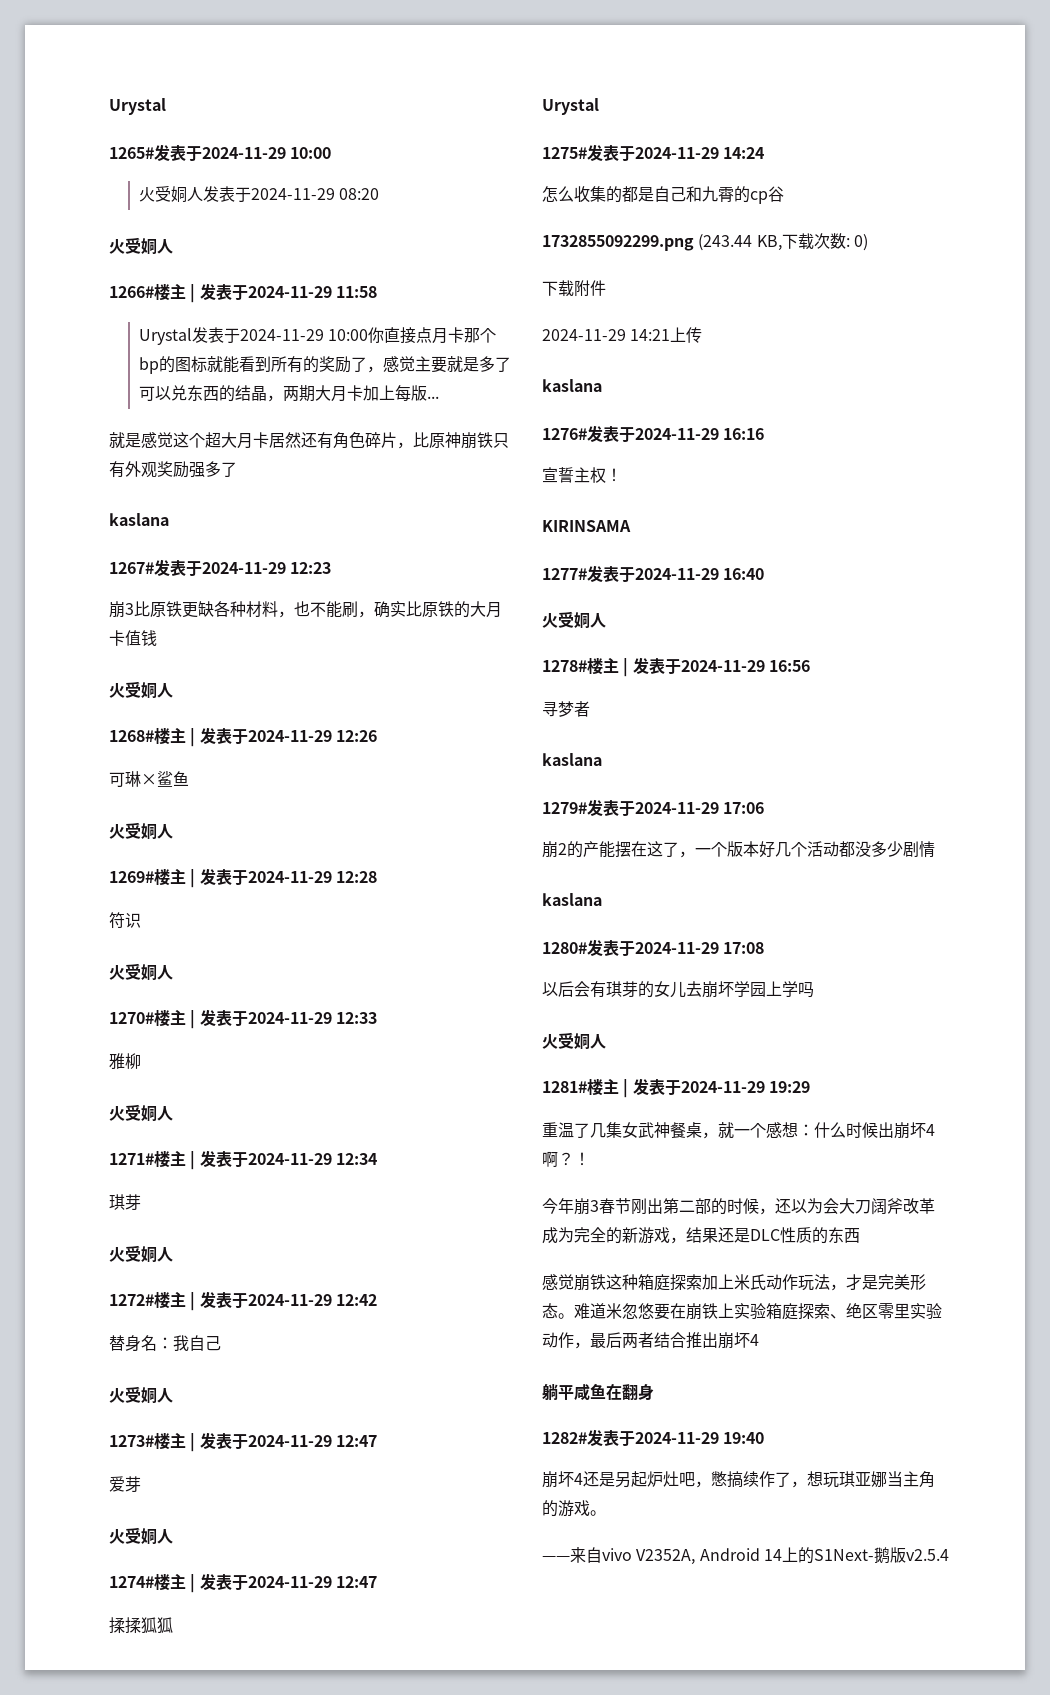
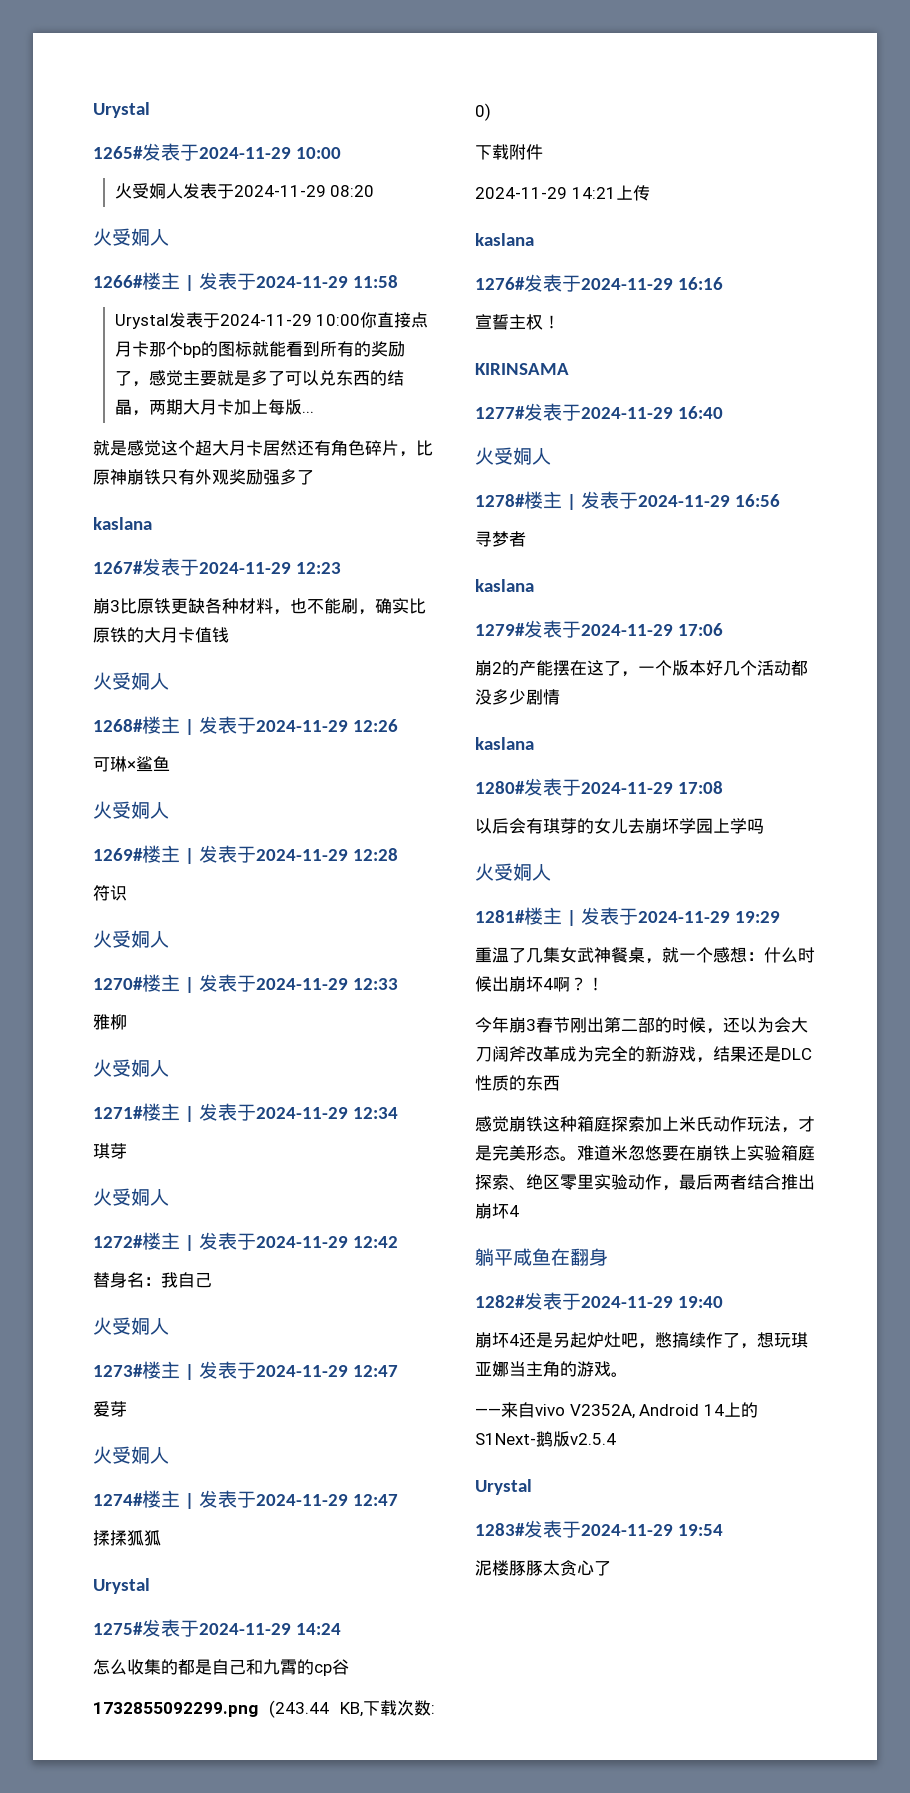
(949, 1555) none -> [475,1479,532,1495] [475,1520,723,1538] [475,1560,611,1576] // Urystal // 1283#发表于2024-11-29 19:54 // 泥楼豚豚太贪心了

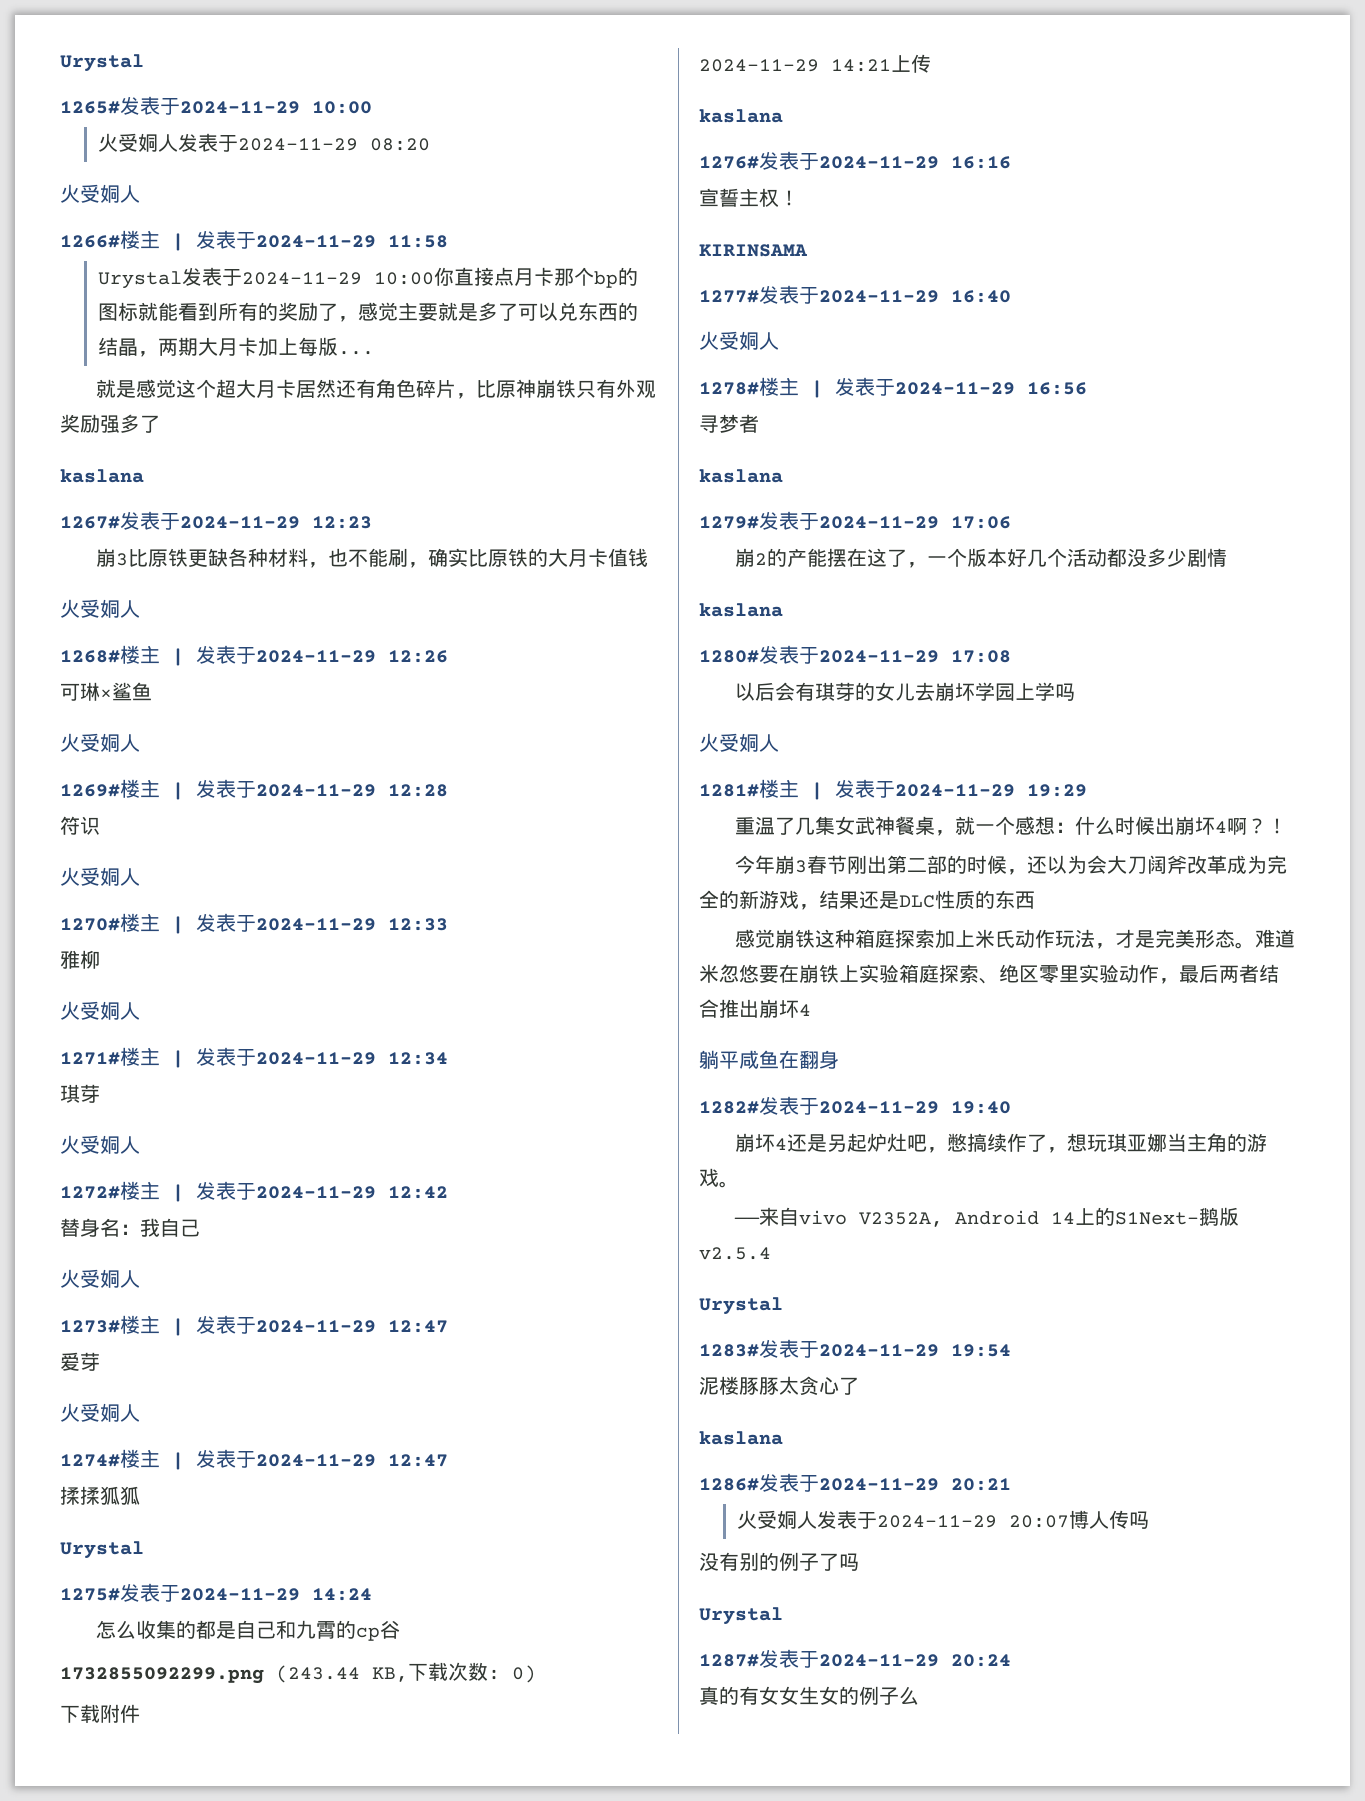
(611, 1568) none -> [699,1431,783,1445] [699,1473,1011,1492] [736,1510,1149,1529] [699,1552,859,1571] [699,1607,783,1625] [699,1649,1011,1668] [699,1686,919,1705] // kaslana // 1286#发表于2024-11-29 20:21 // 火受姛人发表于2024-11-29 20:07博人传吗 // 没有别的例子了吗 // Urystal // 1287#发表于2024-11-29 20:24 // 真的有女女生女的例子么

